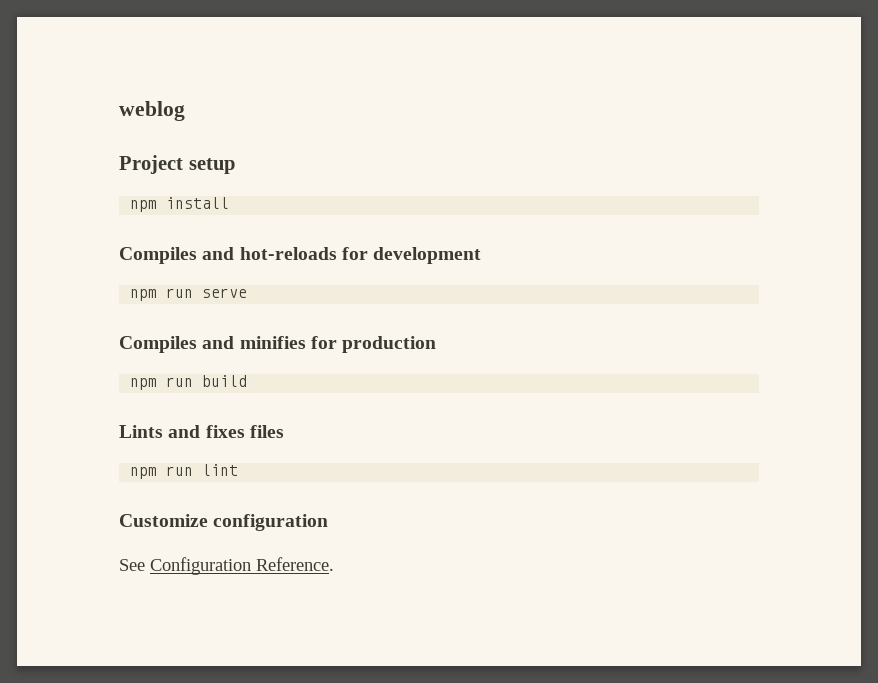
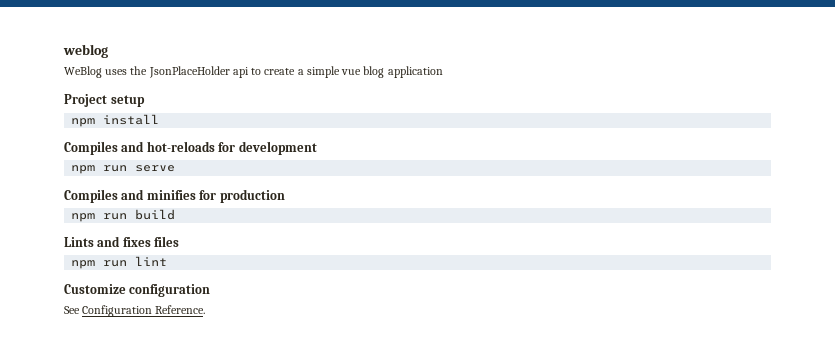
(185, 111) none -> [64,66,443,78] // WeBlog uses the JsonPlaceHolder api to create a simple vue blog application

